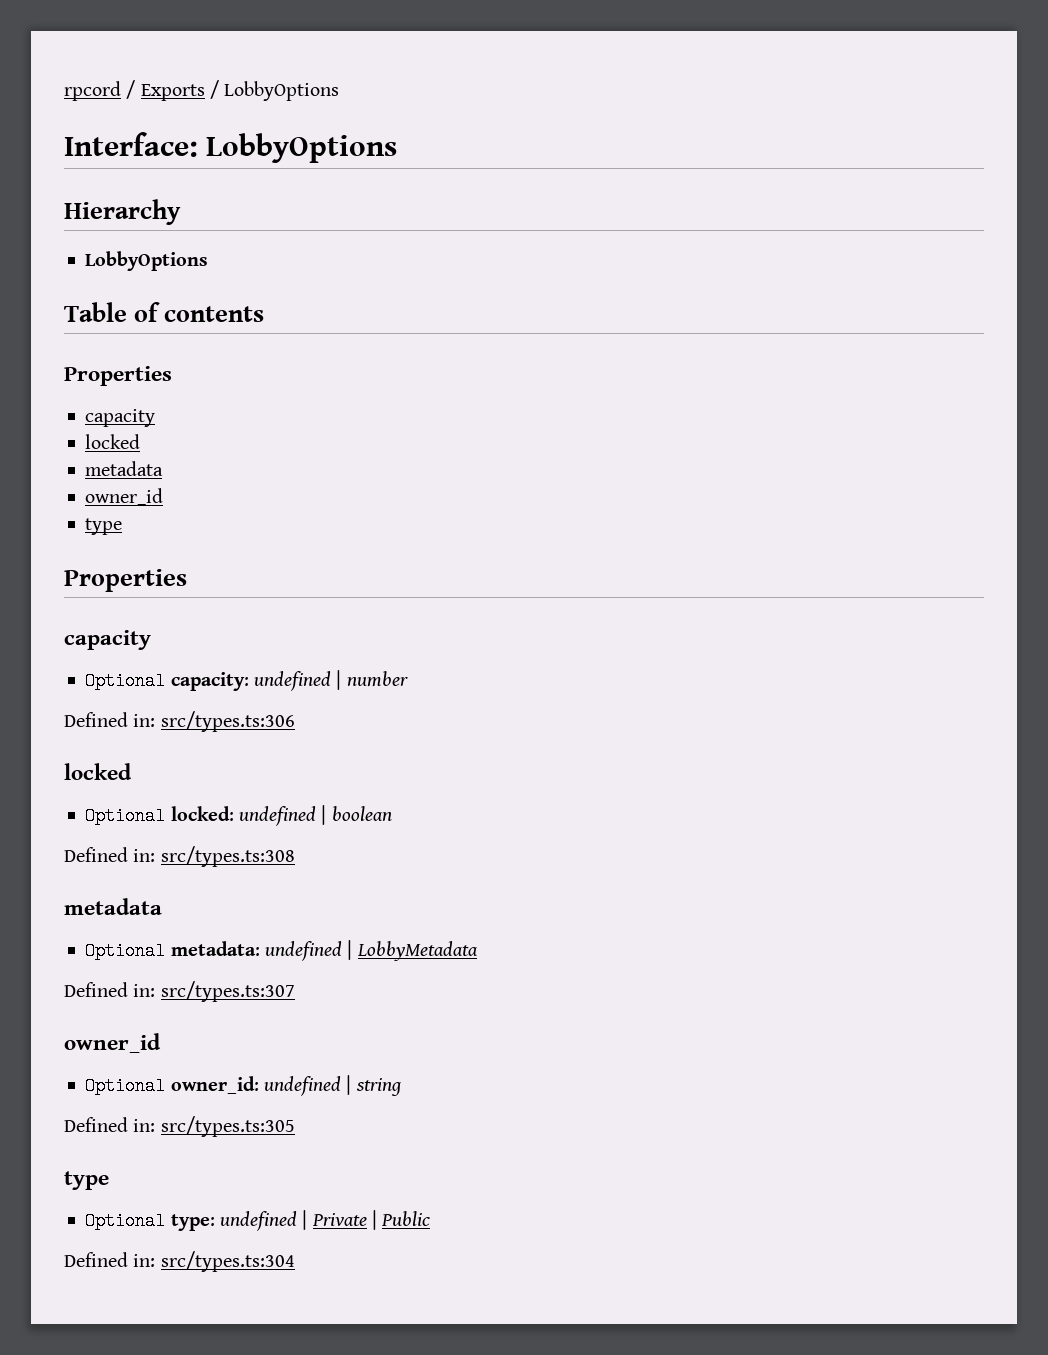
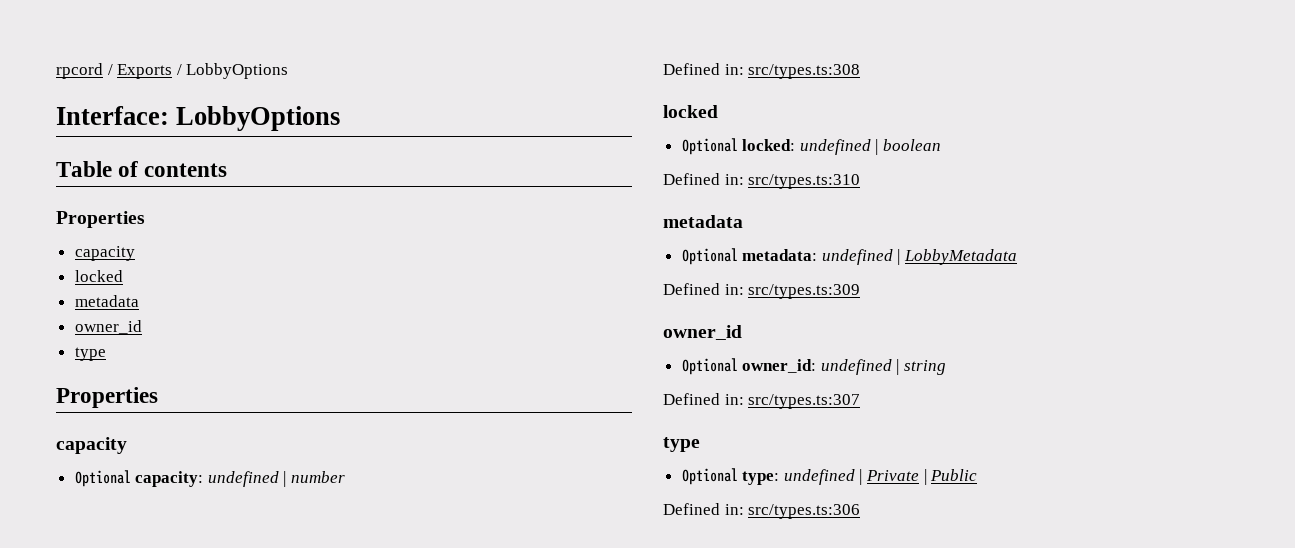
[64,199,181,225] [85,251,209,271] // Hierarchy // LobbyOptions -> (341, 118) none
[160,711,295,732] src/types.ts:306 -> [748,64,861,79] src/types.ts:308
[160,846,295,867] src/types.ts:308 -> [748,174,861,189] src/types.ts:310
[160,981,295,1002] src/types.ts:307 -> [748,284,861,299] src/types.ts:309
[160,1116,295,1137] src/types.ts:305 -> [748,394,861,409] src/types.ts:307
[160,1251,295,1272] src/types.ts:304 -> [748,504,861,519] src/types.ts:306

